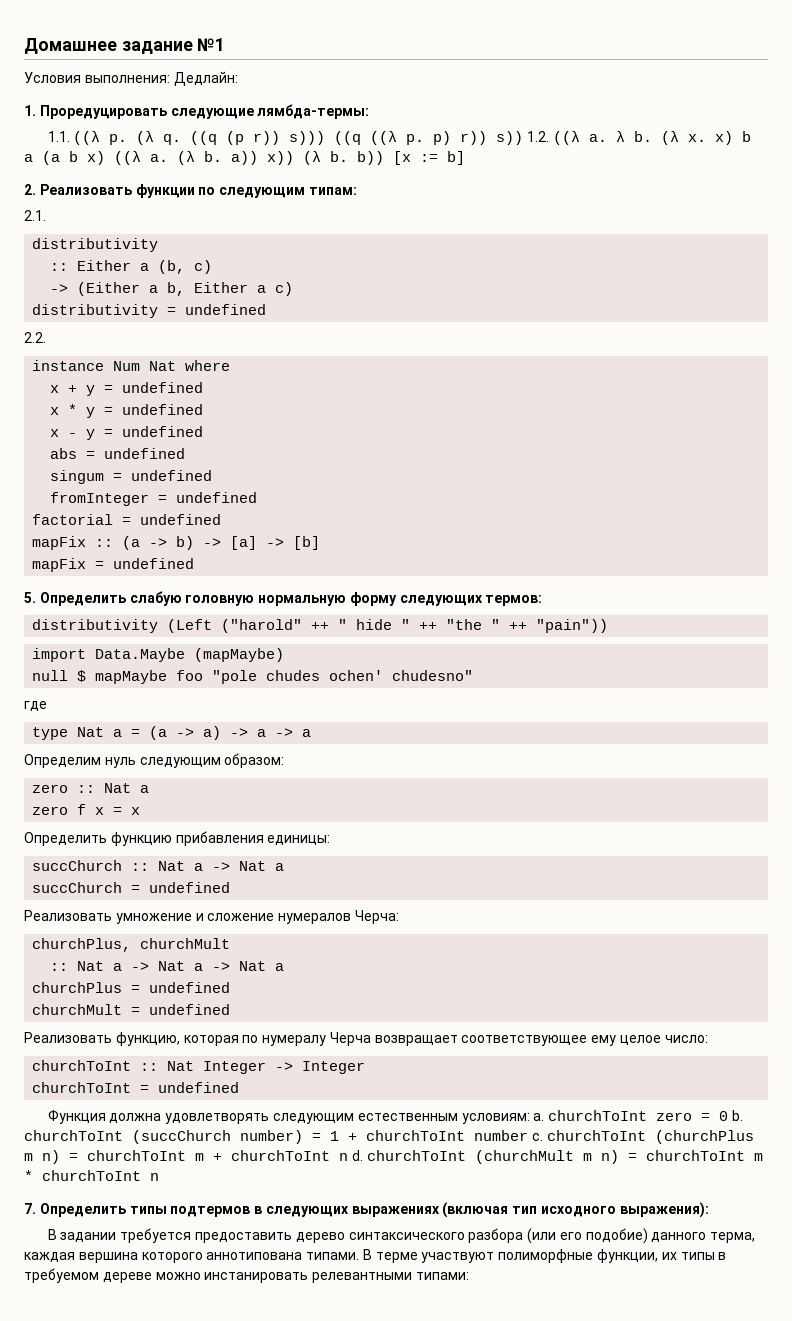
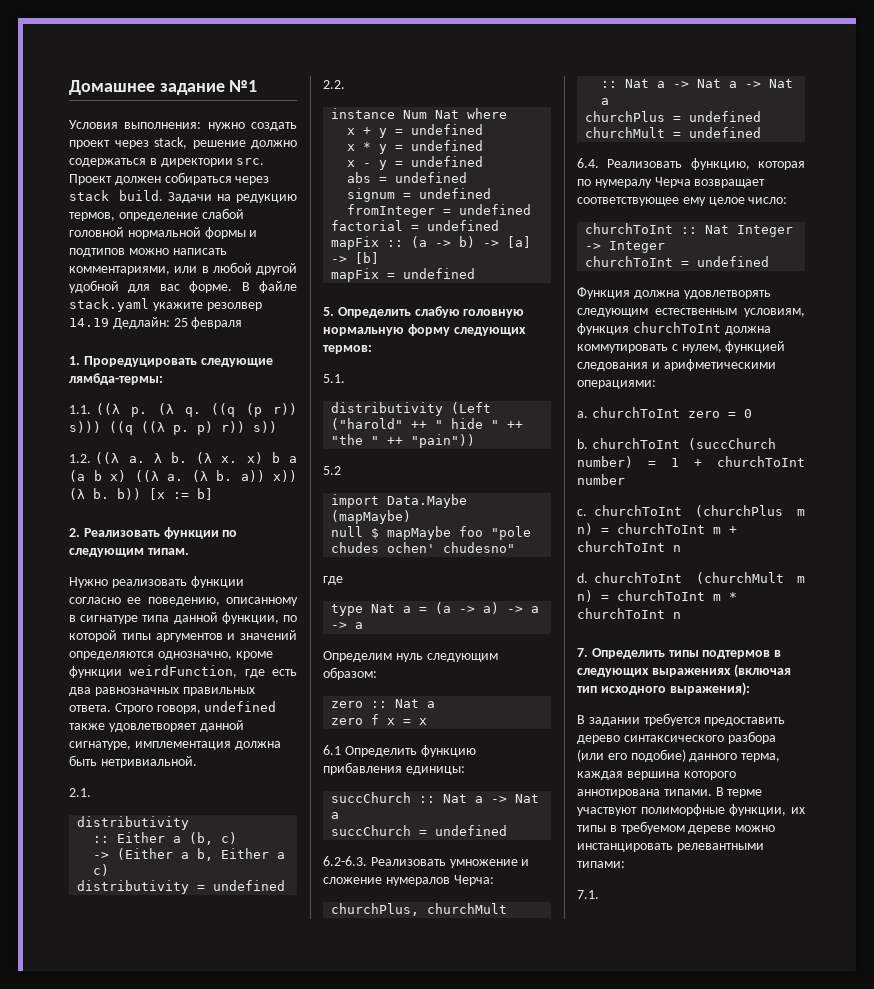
(170, 79) none -> [207,122,297,131] [69,137,297,149] [69,158,265,167] [69,172,270,185] [69,190,297,203] [69,208,244,221] [69,227,258,239] [69,248,227,257] [69,262,297,275] [69,280,297,293] [69,298,262,312] [69,318,109,327] нужно создать проект через stack, решение должно содержаться в директории src. Проект должен собираться через stack build. Задачи на редукцию термов, определение слабой головной нормальной формы и подтипов можно написать комментариями, или в любой другой удобной для вас форме. В файле stack.yaml укажите резолвер 14.19
(238, 78) none -> [173,317,243,329] 25 февраля
(524, 138) none -> (277, 427) //
[308,187,357,195] типам: -> [147,548,189,555] [69,576,244,588] [69,597,298,606] [69,612,297,624] [69,630,297,642] [69,651,273,660] [69,665,297,678] [69,687,255,696] [69,701,277,714] [69,720,244,732] [69,741,281,750] [69,755,197,768] типам. // Нужно реализовать функции согласно ее поведению, описанному в сигнатуре типа данной функции, по которой типы аргументов и значений определяются однозначно, кроме функции weirdFunction, где есть два равнозначных правильных ответа. Строго говоря, undefined также удовлетворяет данной сигнатуре, имплементация должна быть нетривиальной.
[50,470,105,484] singum -> [347,188,396,202] signum
(543, 600) none -> [323,374,345,383] // 5.1.
(609, 626) none -> [323,466,341,475] // 5.2
(141, 811) none -> [323,745,341,755] 6.1
(231, 887) none -> [323,856,367,866] 6.2-6.3.
(231, 1009) none -> [577,158,599,168] 6.4.
[461,1113,530,1124] условиям: -> [744,308,805,317] [577,322,771,335] [577,341,786,353] [577,359,776,371] [577,380,656,389] условиям, функция churchToInt должна коммутировать с нулем, функцией следования и арифметическими операциями: //
(729, 1116) none -> (752, 413) //
(528, 1135) none -> (625, 479) //
(348, 1157) none -> (681, 548) //
[206,1252,303,1260] аннотипована -> [577,789,660,798] аннотирована
[204,1272,309,1283] инстанировать -> [577,843,673,852] инстанцировать
(469, 1276) none -> [577,890,599,899] // 7.1.

